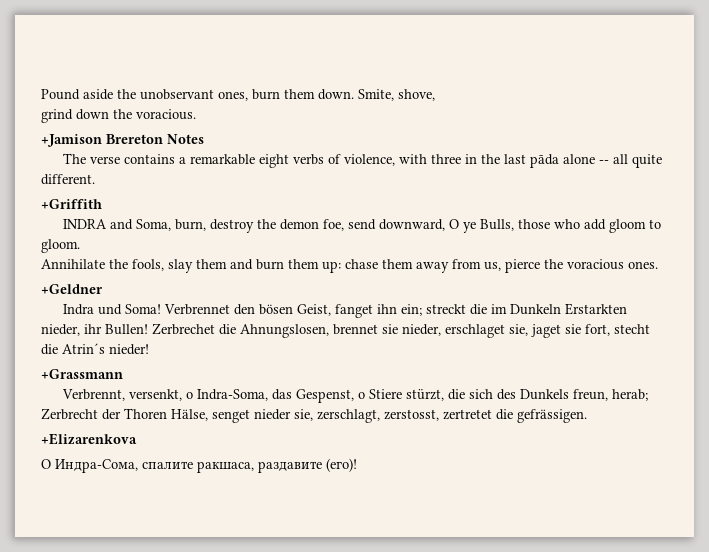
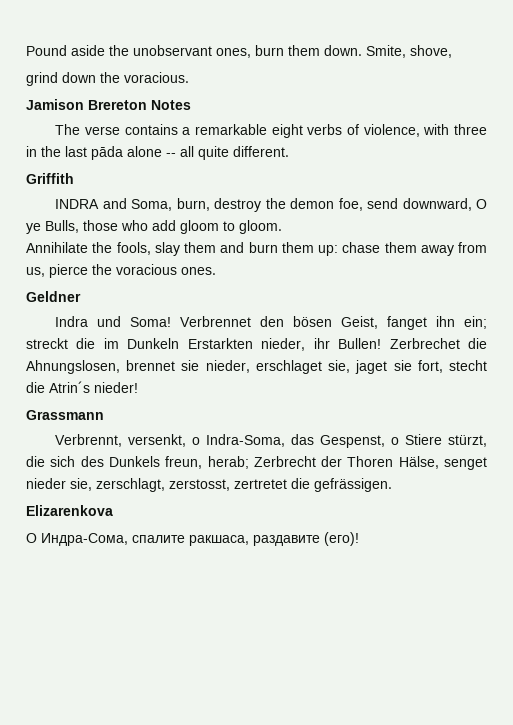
[41,134,102,147] +Jamison -> [26,99,84,110] Jamison
[41,199,102,209] +Griffith -> [26,173,74,184] Griffith
[41,284,103,294] +Geldner -> [26,291,81,302] Geldner
[41,369,123,379] +Grassmann -> [26,410,104,420] Grassmann
[41,433,137,445] +Elizarenkova -> [26,505,113,516] Elizarenkova

